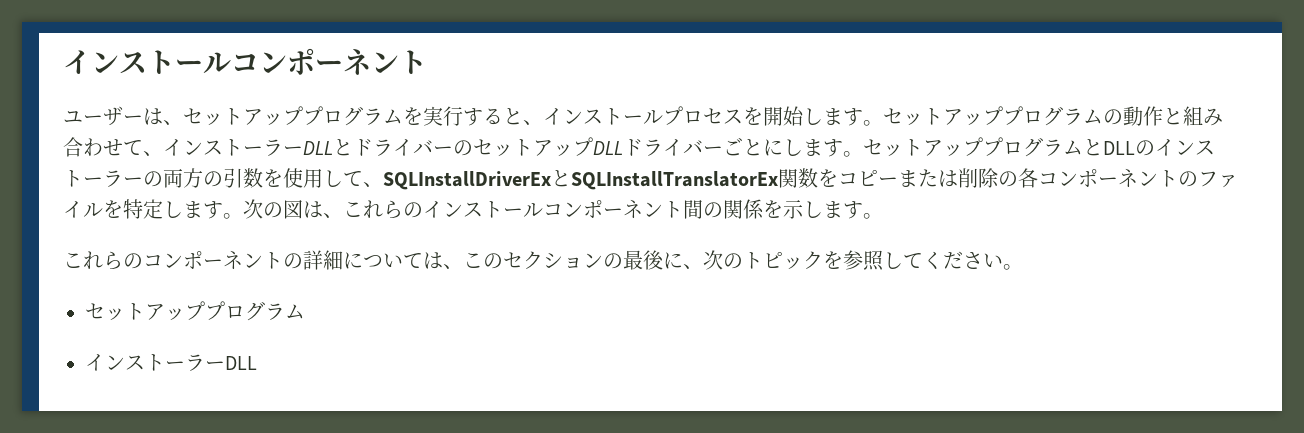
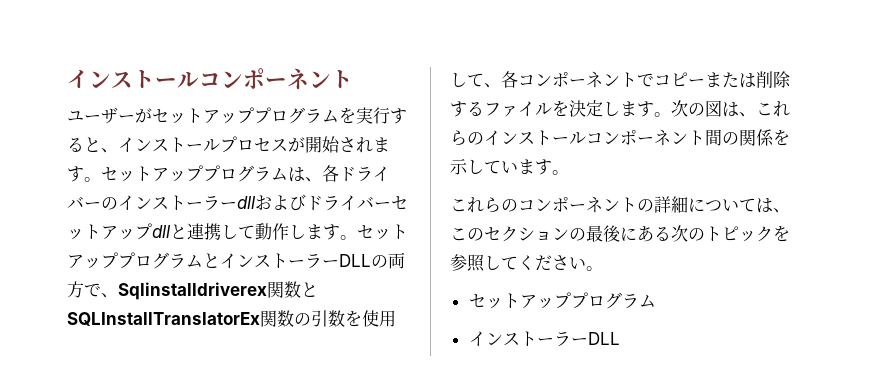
[143,108,183,125] は、 -> [135,108,152,123] が
[743,106,1223,126] [63,137,783,157] を開始します。セットアッププログラムの動作と組み合わせて、インストーラーDLLとドライバーのセットアップDLLドライバーごとに -> [288,136,390,153] [67,165,390,182] [67,194,408,211] [67,223,289,240] が開始されます。セットアッププログラムは、各ドライバーのインストーラーdllおよびドライバーセットアップdllと連携して動作
[1103,139,1215,156] [63,168,203,188] DLLのインストーラーの両方 -> [220,252,405,269] [67,281,318,300] [67,310,294,327] インストーラーDLLの両方で、Sqlinstalldriverex関数とSQLInstallTranslatorEx関数
[383,168,1198,190] SQLInstallDriverExとSQLInstallTranslatorEx関数をコピーまたは削除の各コンポーネントの -> [501,71,791,88] [450,101,484,117] 各コンポーネントでコピーまたは削除する
[123,199,143,219] 特 -> [569,100,586,117] 決
(823, 209) none -> [484,160,518,174] てい
[683,264,703,269] 、 -> [637,226,671,242] ある

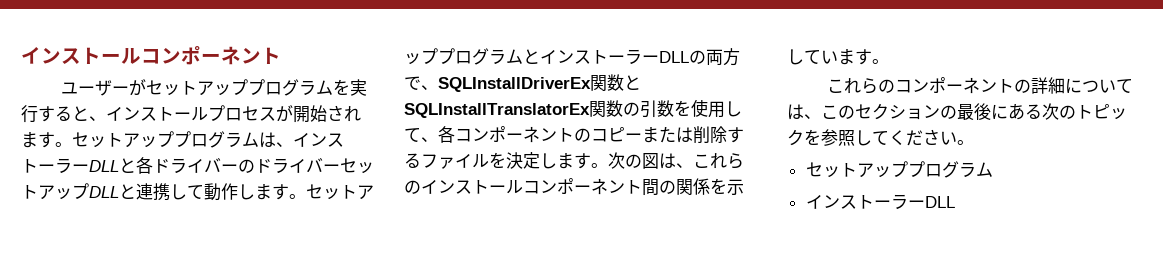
[322,165,390,182] [67,194,306,211] 各ドライバーのインストーラーdllおよび -> [293,133,344,147] [21,157,255,174] インストーラーDLLと各ドライバーの
[152,225,171,238] dll -> [89,186,119,198] DLL
[118,282,267,300] Sqlinstalldriverex -> [438,77,591,92] SQLInstallDriverEx
[637,73,654,87] で -> [574,128,591,142] の

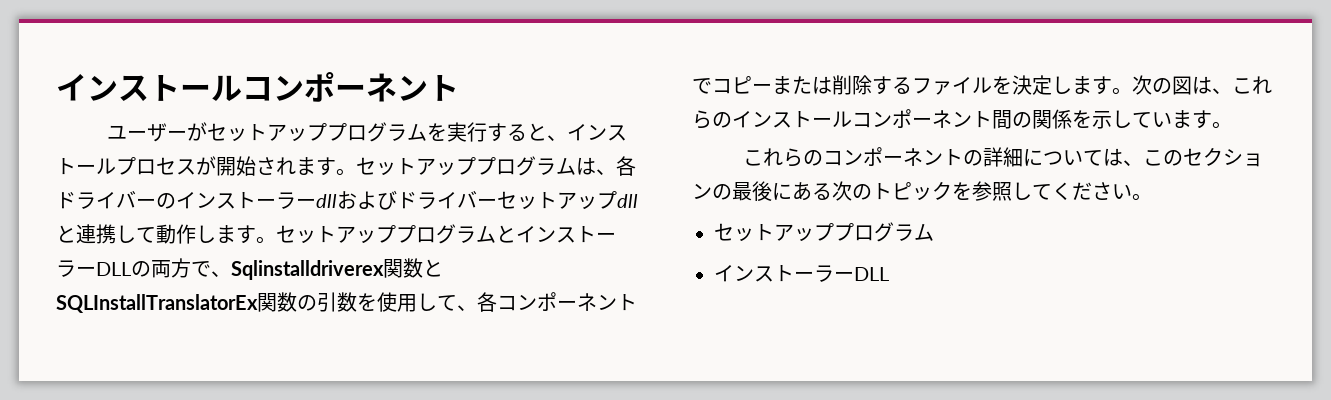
[293,133,344,147] [21,157,255,174] インストーラーDLLと各ドライバーの -> [616,156,636,176] [56,190,397,210] 各ドライバーのインストーラーdllおよび
[89,186,119,198] DLL -> [617,194,638,208] dll
[438,77,591,92] SQLInstallDriverEx -> [231,260,384,280] Sqlinstalldriverex
[574,128,591,142] の -> [692,78,712,94] で

